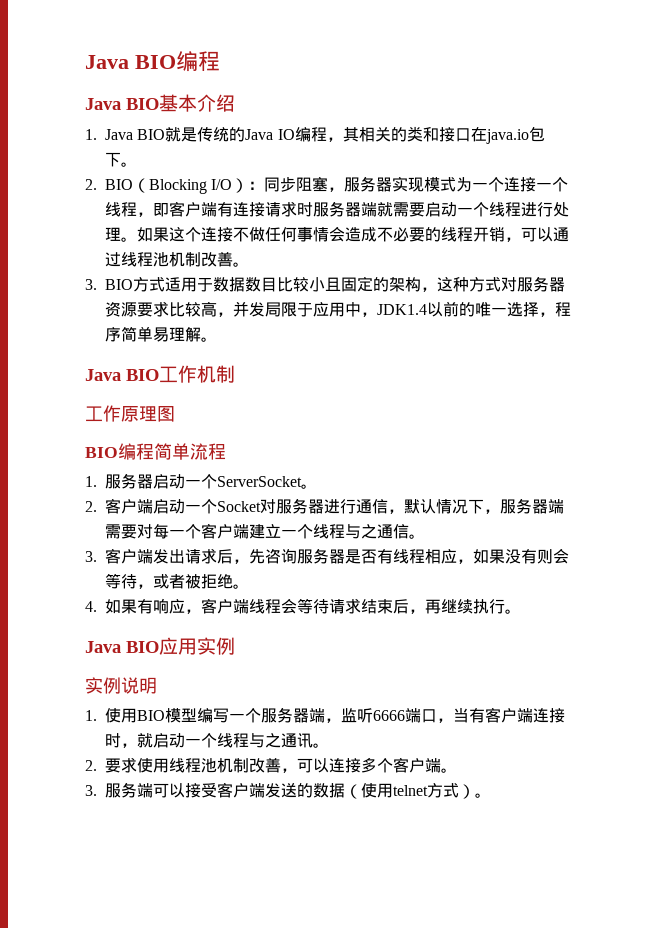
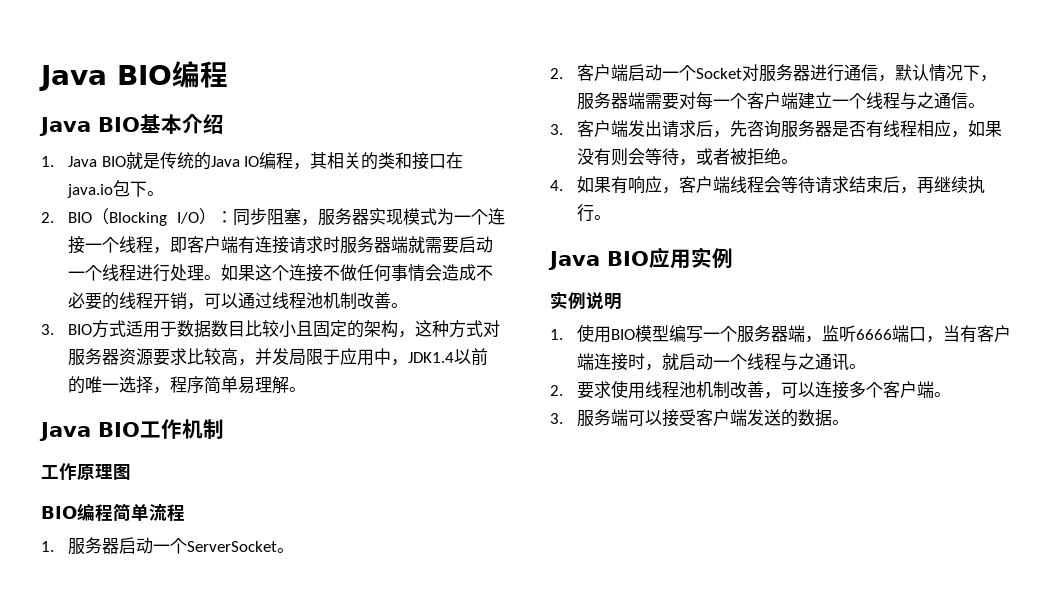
[345,783,475,799] （使用telnet方式） -> (833, 418) none

